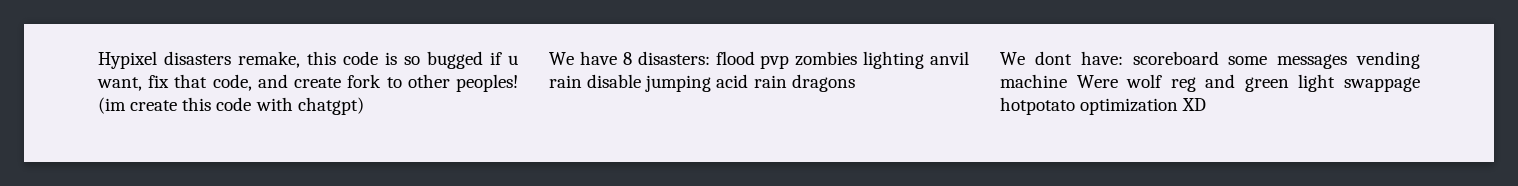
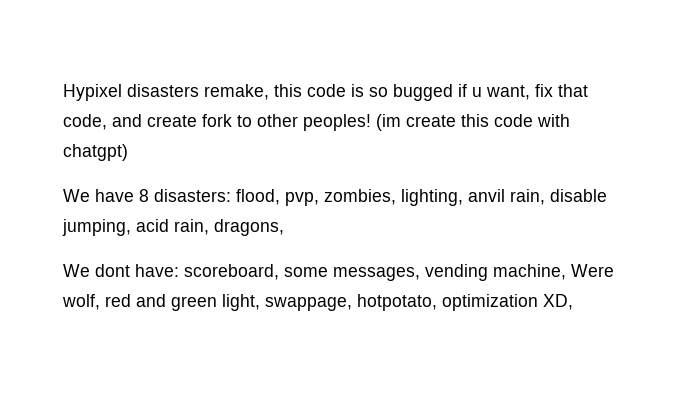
[715,51,969,69] [549,74,855,92] [1000,51,1420,69] [1000,74,1420,92] [1000,97,1207,115] flood pvp zombies lighting anvil rain disable jumping acid rain dragons // We dont have: scoreboard some messages vending machine Were wolf reg and green light swappage hotpotato optimization XD -> [236,189,607,206] [62,219,284,236] [63,264,614,281] [62,294,573,311] flood, pvp, zombies, lighting, anvil rain, disable jumping, acid rain, dragons, // We dont have: scoreboard, some messages, vending machine, Were wolf, red and green light, swappage, hotpotato, optimization XD,

